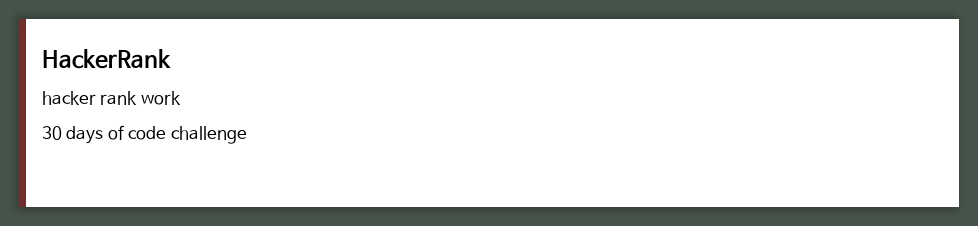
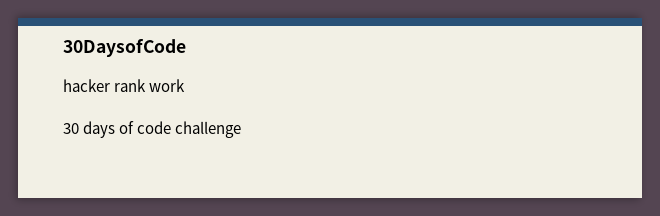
[42,49,171,69] HackerRank -> [63,38,186,57] 30DaysofCode

